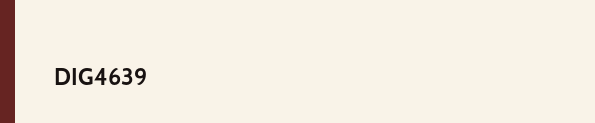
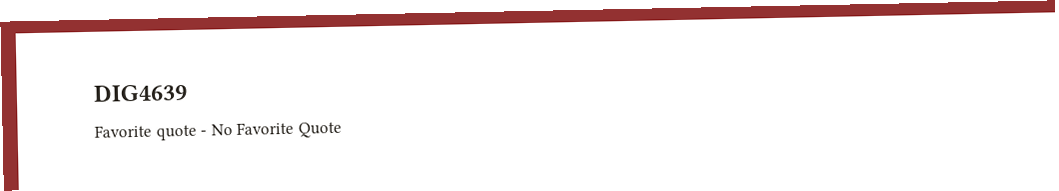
(147, 76) none -> [94,121,342,141] // Favorite quote - No Favorite Quote

